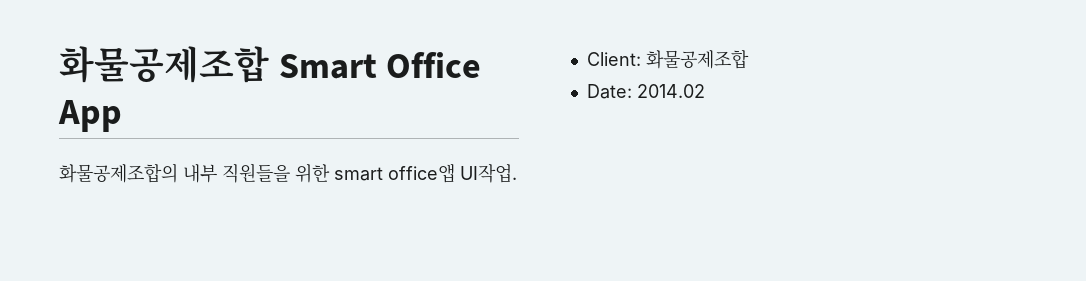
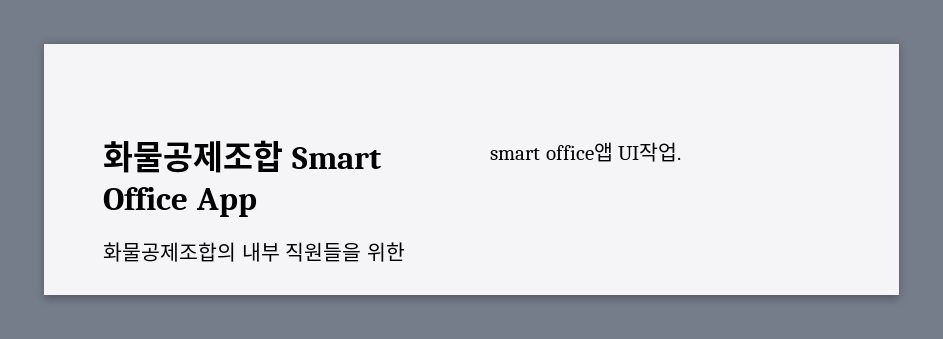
[586,50,749,69] [586,84,705,99] // Client: 화물공제조합 // Date: 2014.02 -> (682, 152) none

